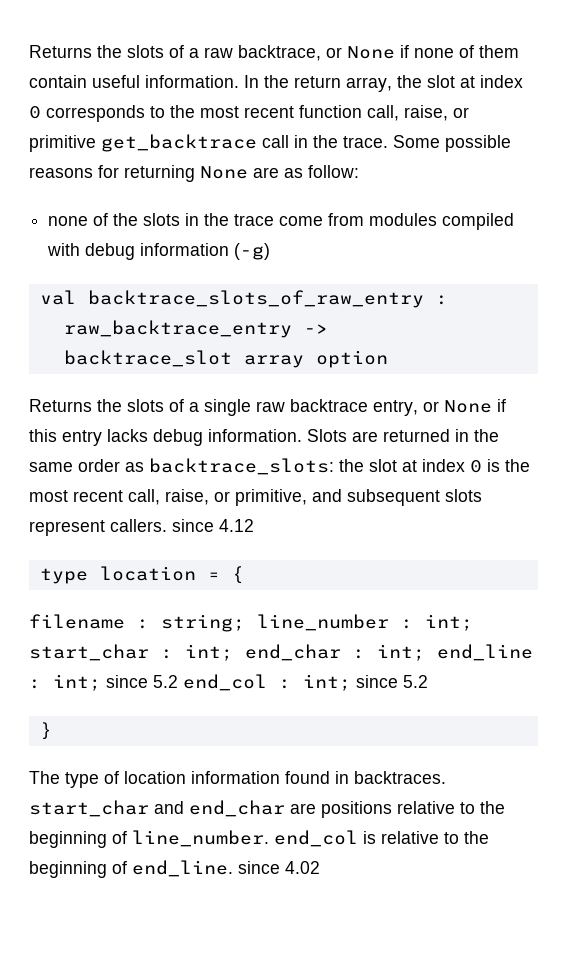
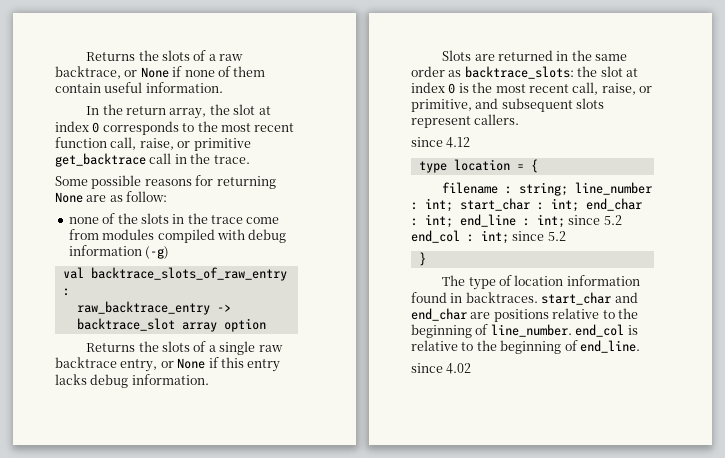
(239, 81) none -> (223, 87) //
(388, 142) none -> (250, 159) //
(302, 435) none -> (209, 379) //
(167, 525) none -> (520, 119) //
(233, 868) none -> (640, 346) //

